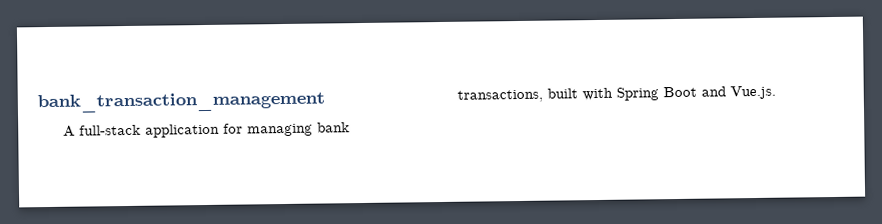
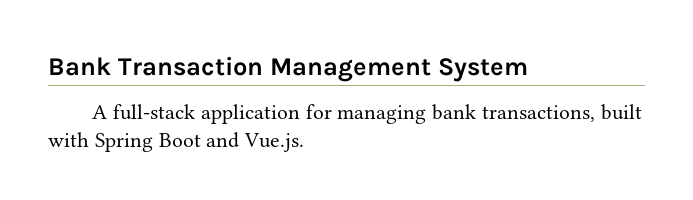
[37,91,325,114] bank_transaction_management -> [48,56,528,82] Bank Transaction Management System

